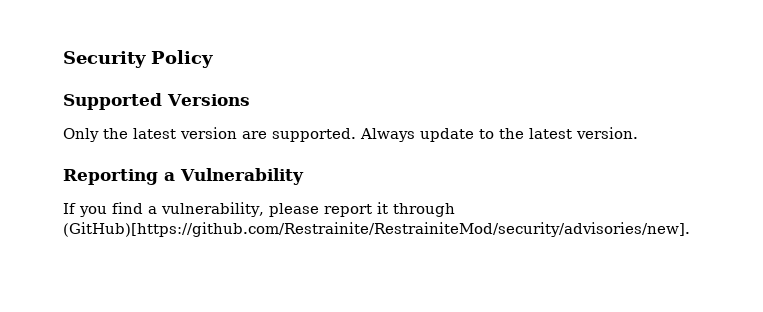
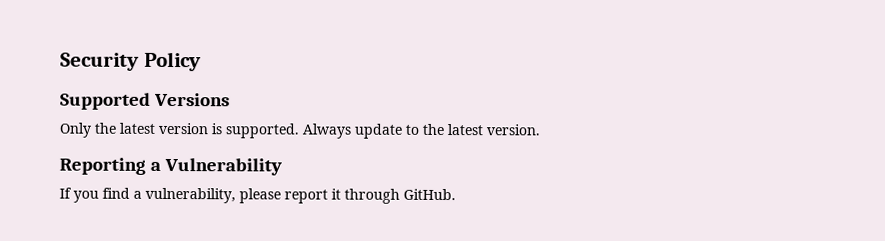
[242,131,267,139] are -> [211,123,222,135] is
[63,222,690,237] (GitHub)[https://github.com/Restrainite/RestrainiteMod/security/advisories/new]. -> [403,188,456,201] GitHub.

